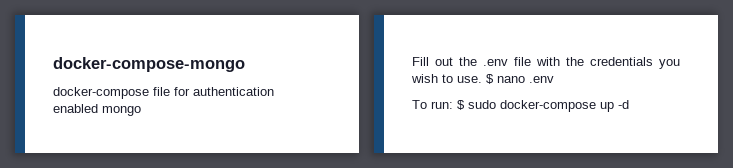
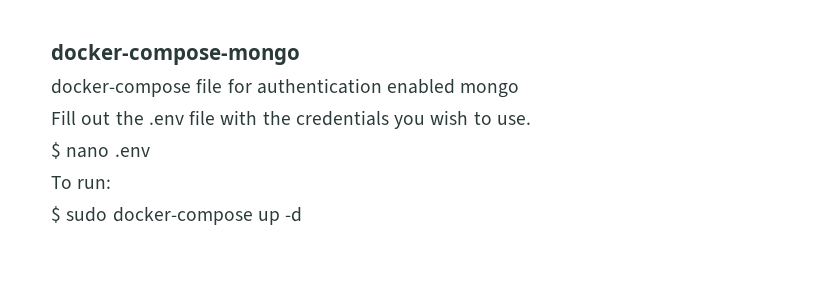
(482, 79) none -> (531, 120) //
(453, 105) none -> (112, 184) //

